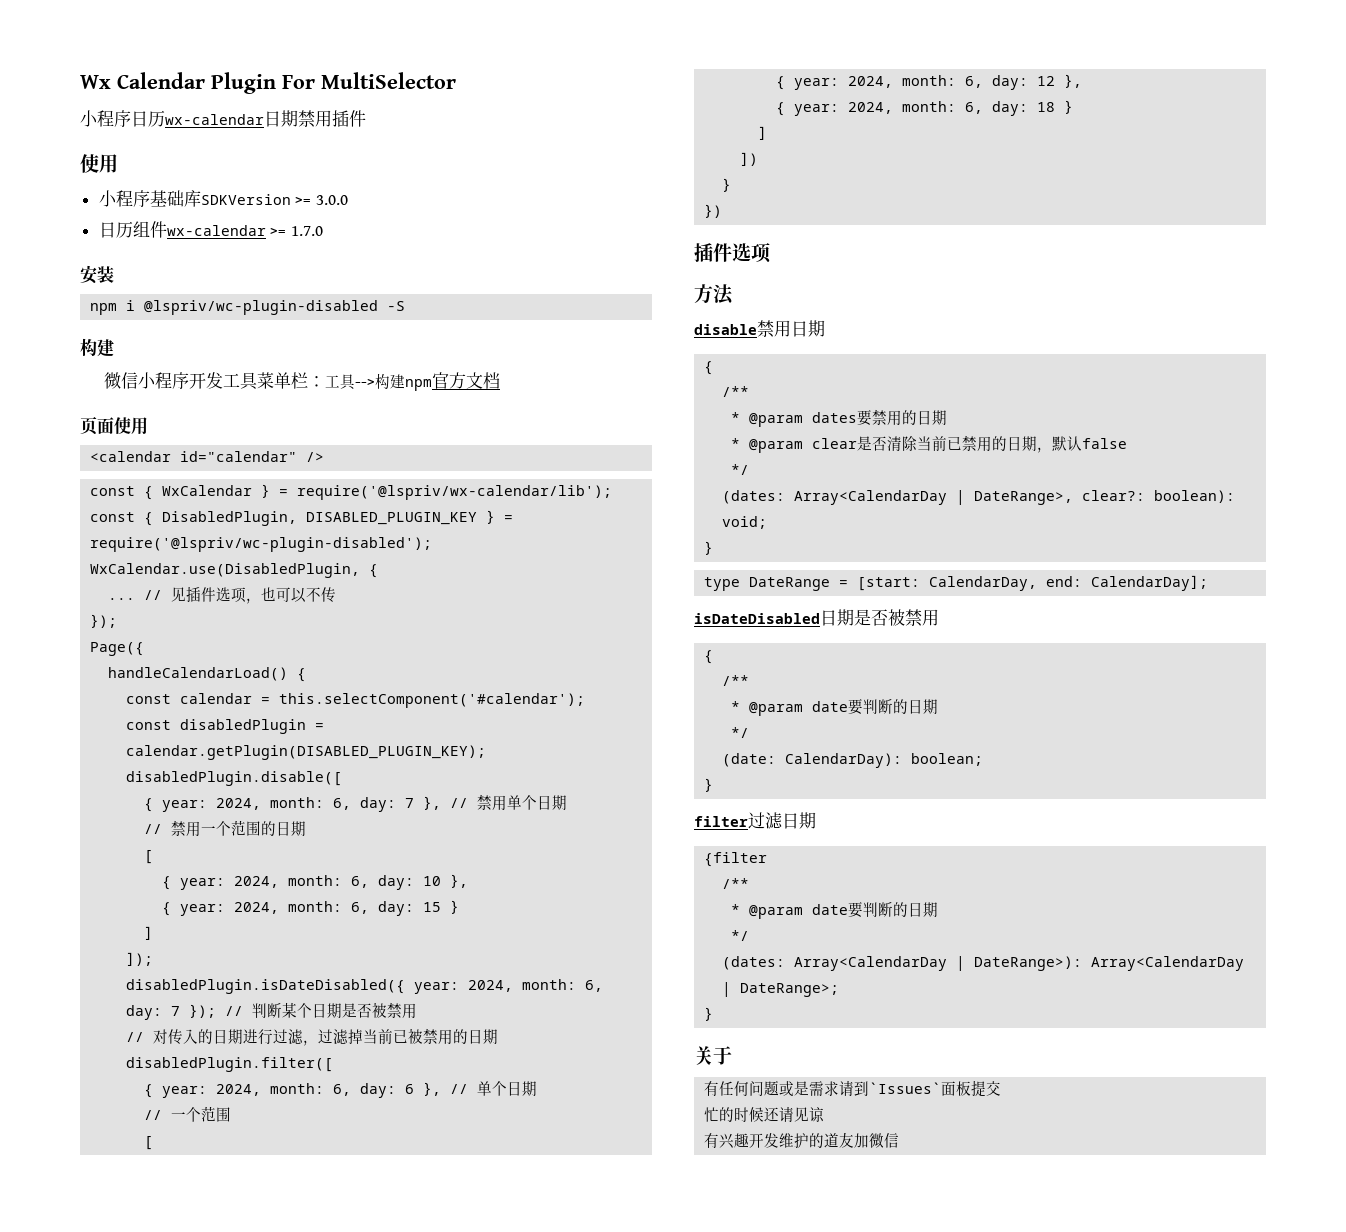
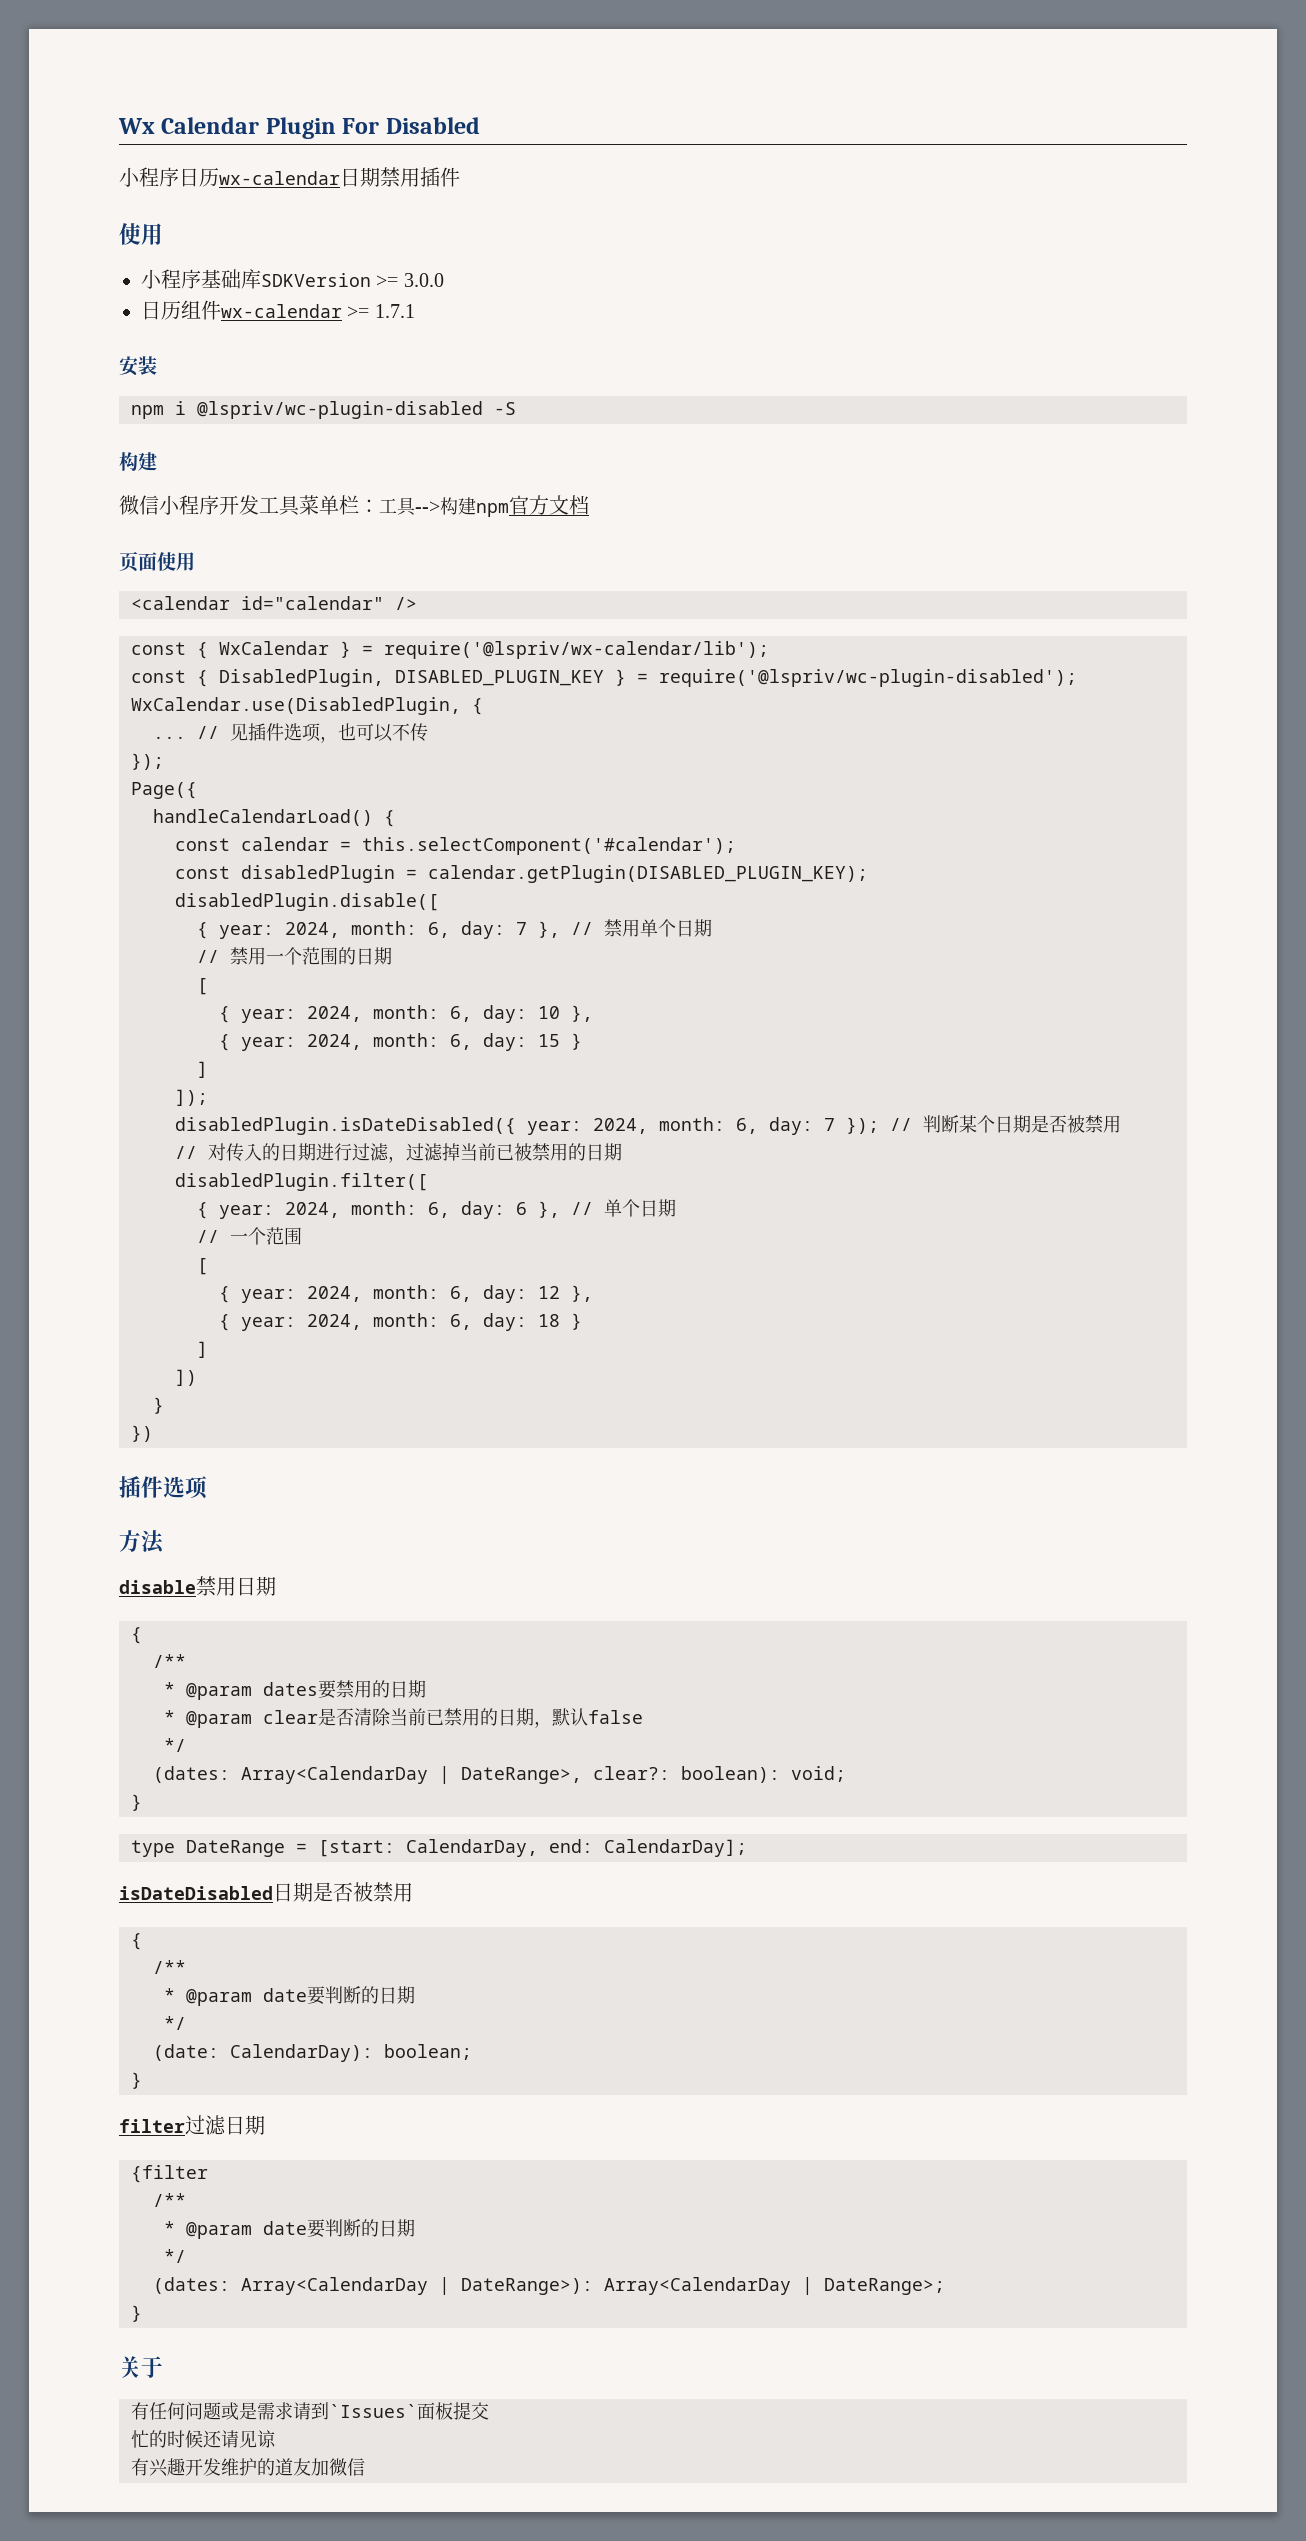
[321,72,456,89] MultiSelector -> [385,117,480,134] Disabled
[290,226,323,236] 1.7.0 -> [374,304,415,318] 1.7.1

